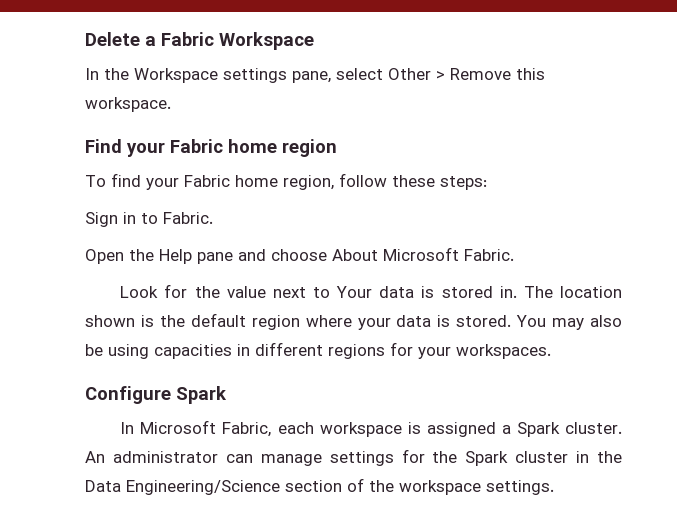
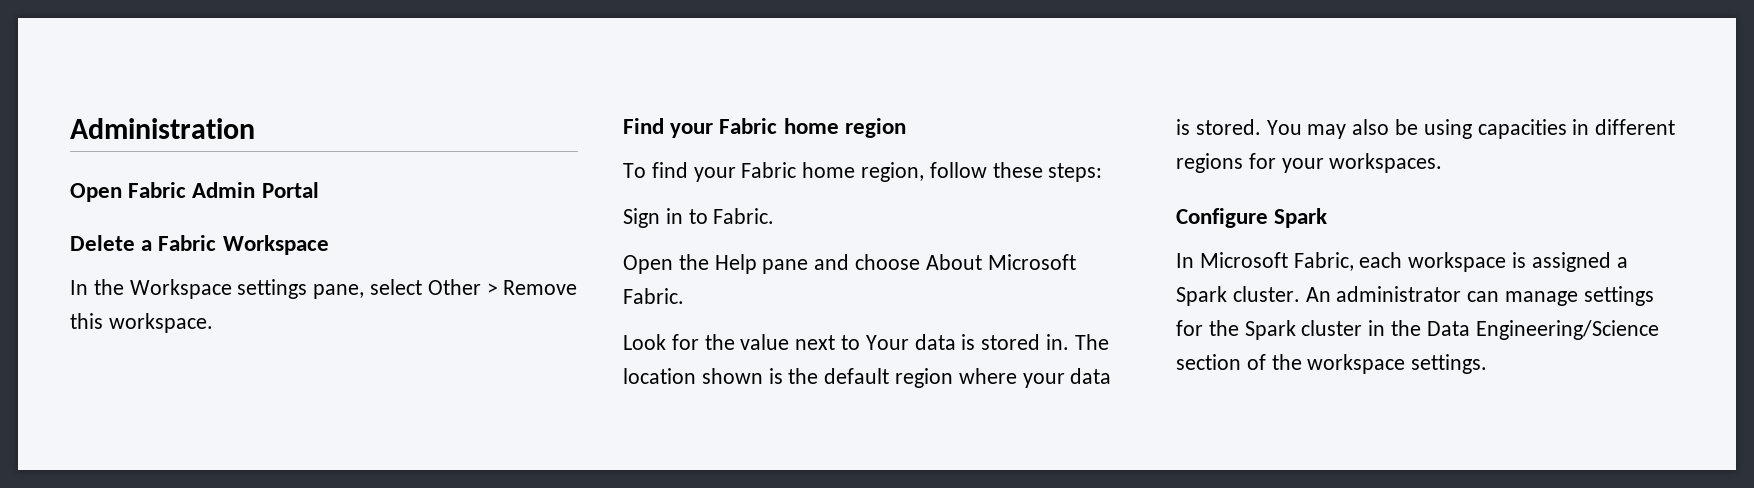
(85, 39) none -> [70,118,255,139] [70,182,319,202] Administration // Open Fabric Admin Portal //

